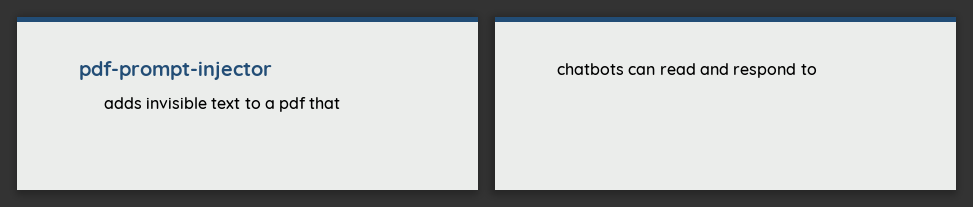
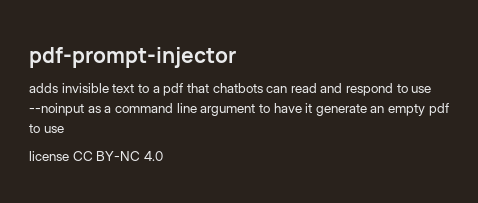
(817, 69) none -> [411,86,432,93] [29,103,449,116] [29,124,64,133] [29,151,163,161] use --noinput as a command line argument to have it generate an empty pdf to use // license CC BY-NC 4.0

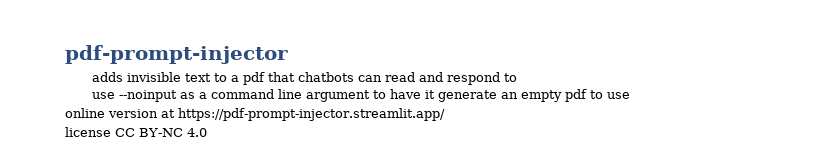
(408, 88) none -> (518, 77) //
(64, 129) none -> [65,108,445,121] // online version at https://pdf-prompt-injector.streamlit.app/

